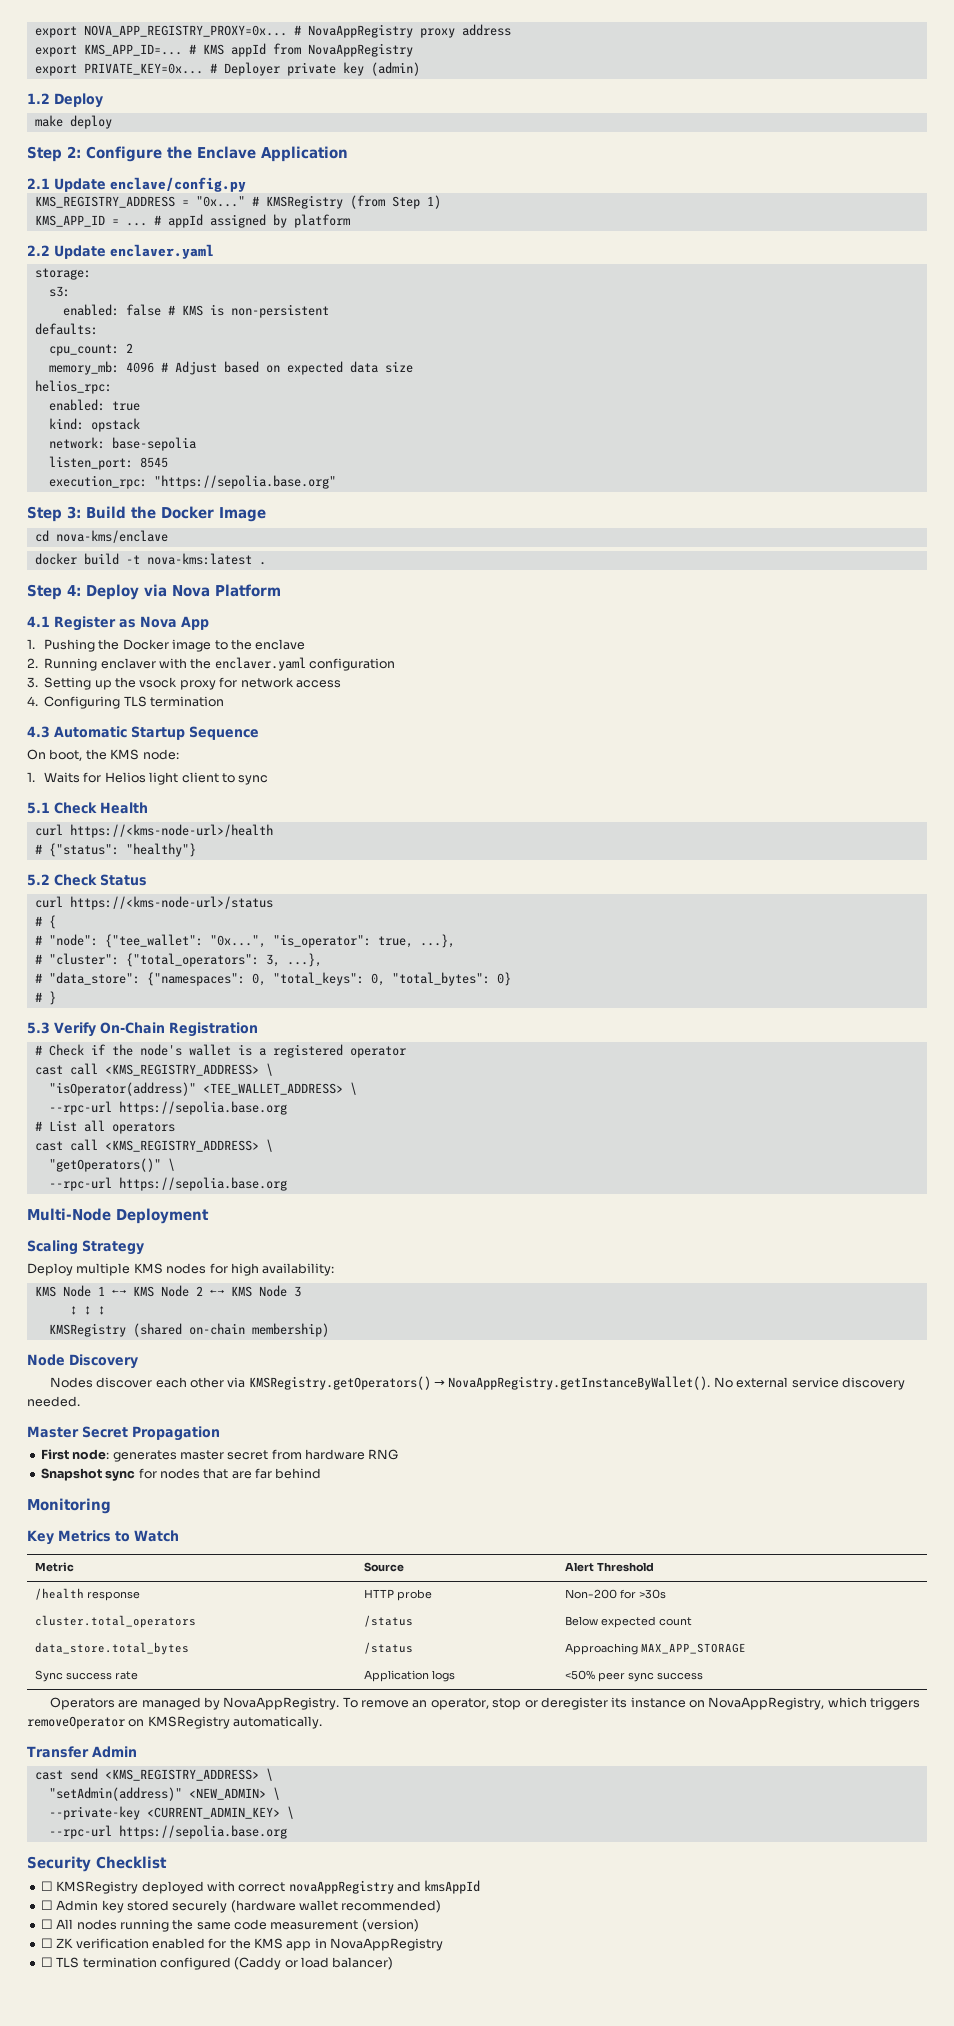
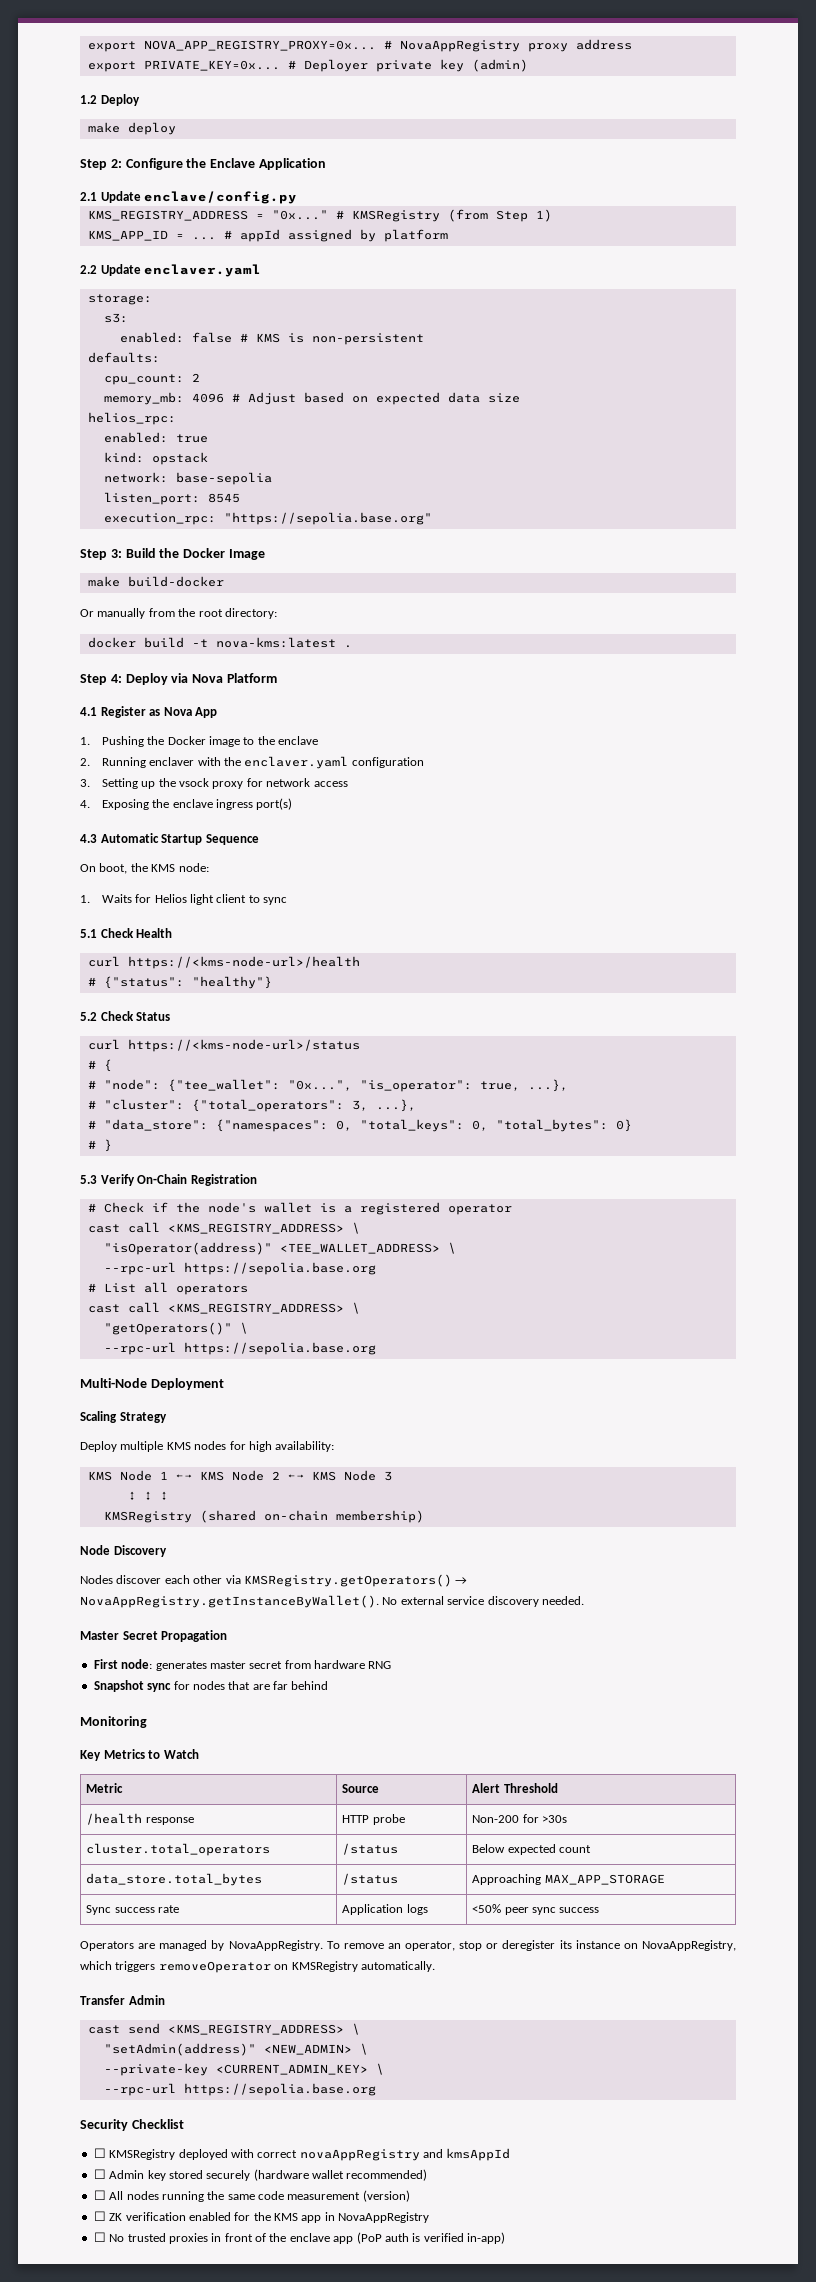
[34,43,413,57] // export KMS_APP_ID=... # KMS appId from NovaAppRegistry -> (632, 44) none
[34,530,168,543] cd nova-kms/enclave -> [87,576,224,587] [80,608,277,619] make build-docker // Or manually from the root directory:
[44,696,224,709] Configuring TLS termination -> [101,798,293,810] Exposing the enclave ingress port(s)
[56,1957,394,1970] TLS termination configured (Caddy or load balancer) -> [109,2232,505,2244] No trusted proxies in front of the enclave app (PoP auth is verified in-app)

